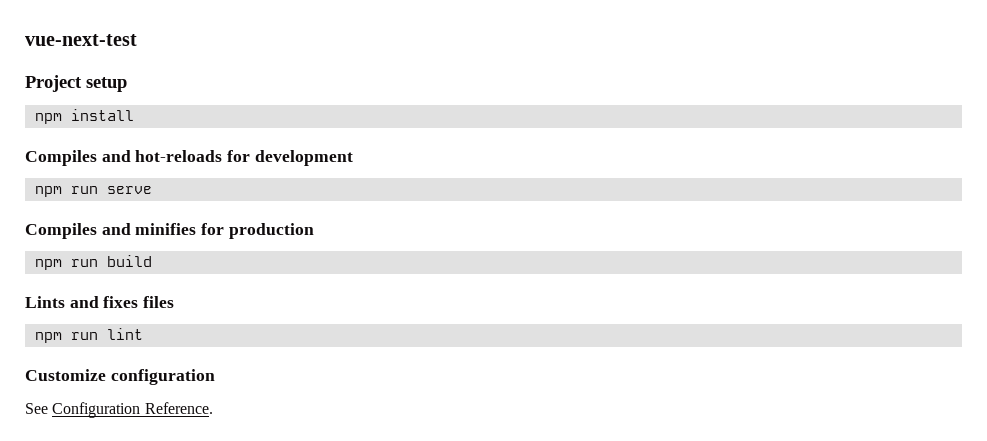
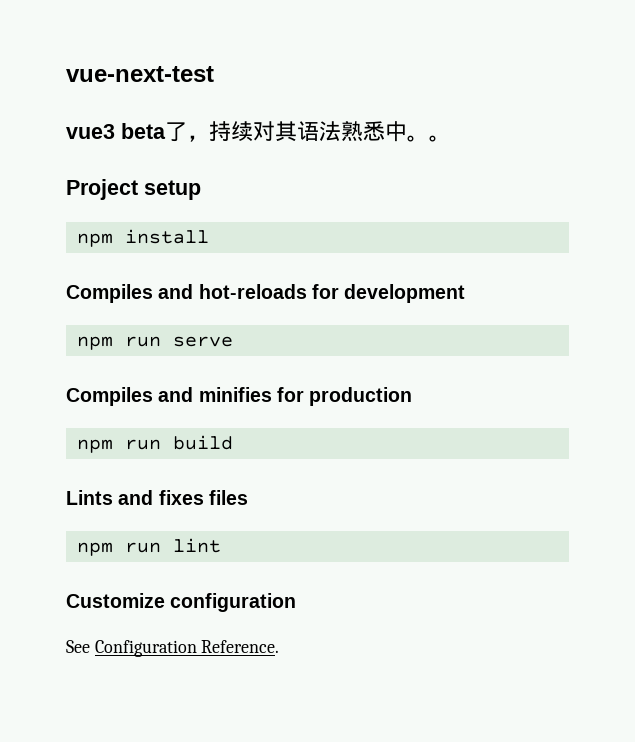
(137, 40) none -> [66,121,451,142] // vue3 beta了，持续对其语法熟悉中。。

